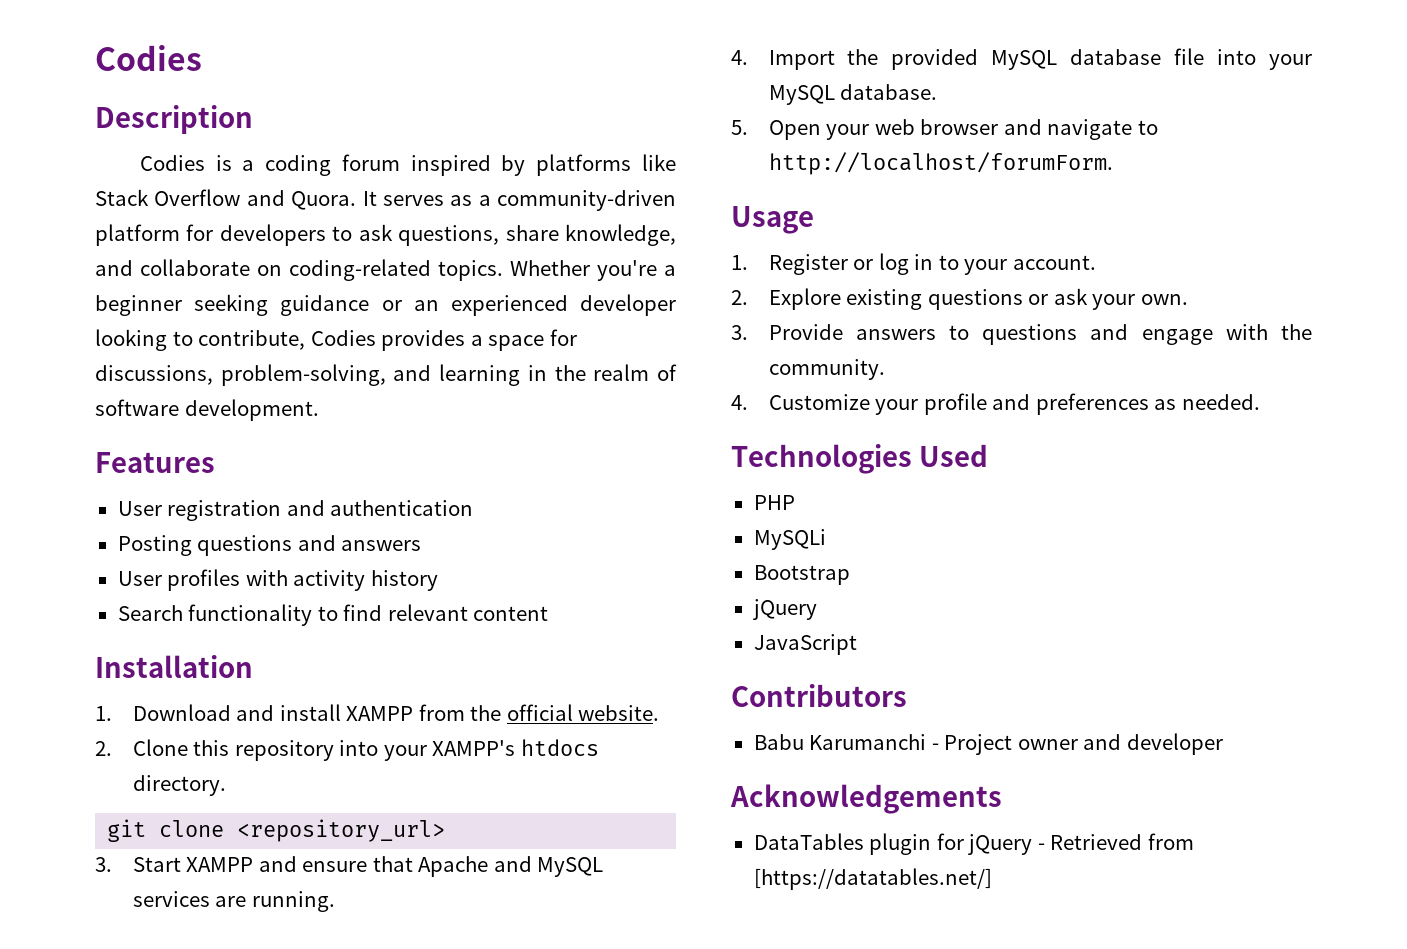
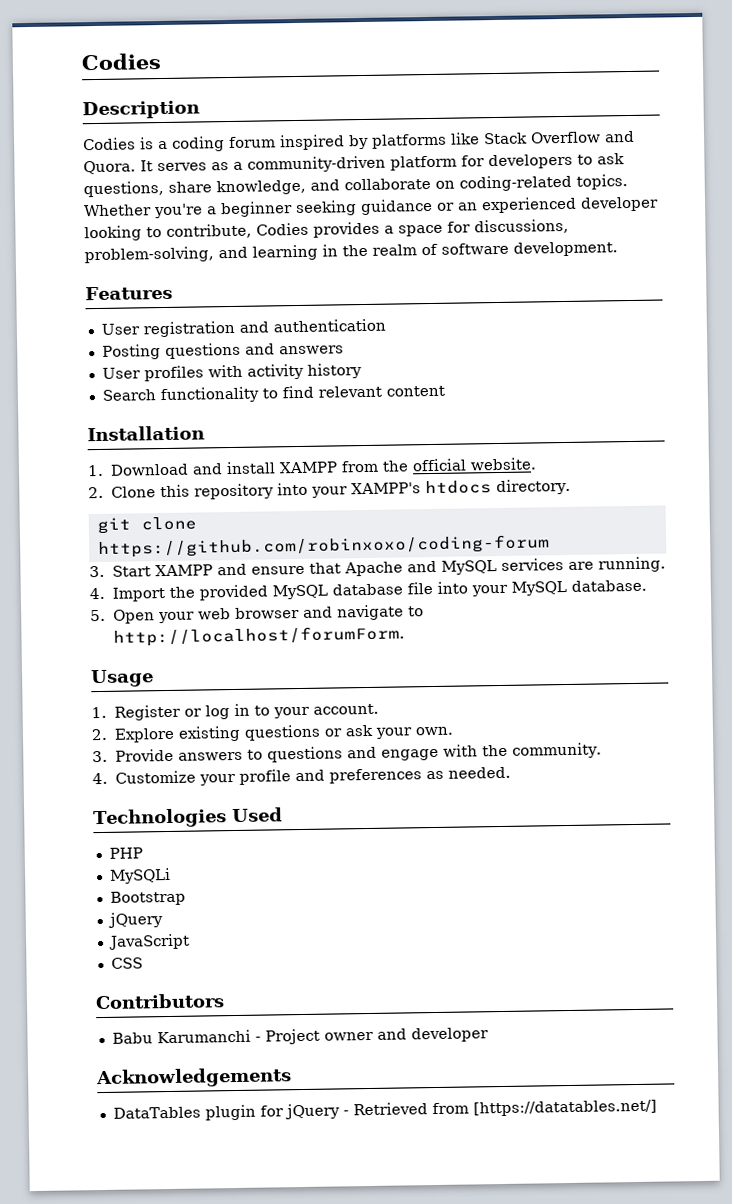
[237,819,446,842] <repository_url> -> [97,534,550,559] https://github.com/robinxoxo/coding-forum
(857, 644) none -> [110,957,143,969] // CSS

